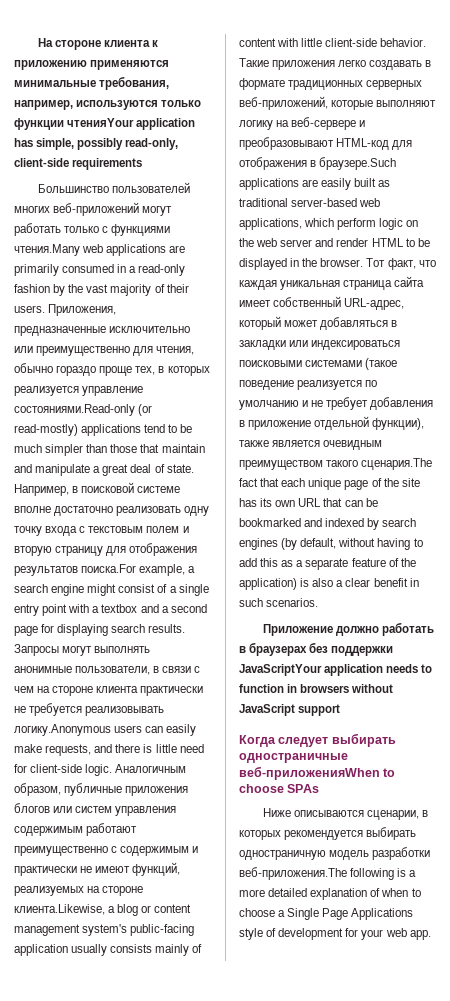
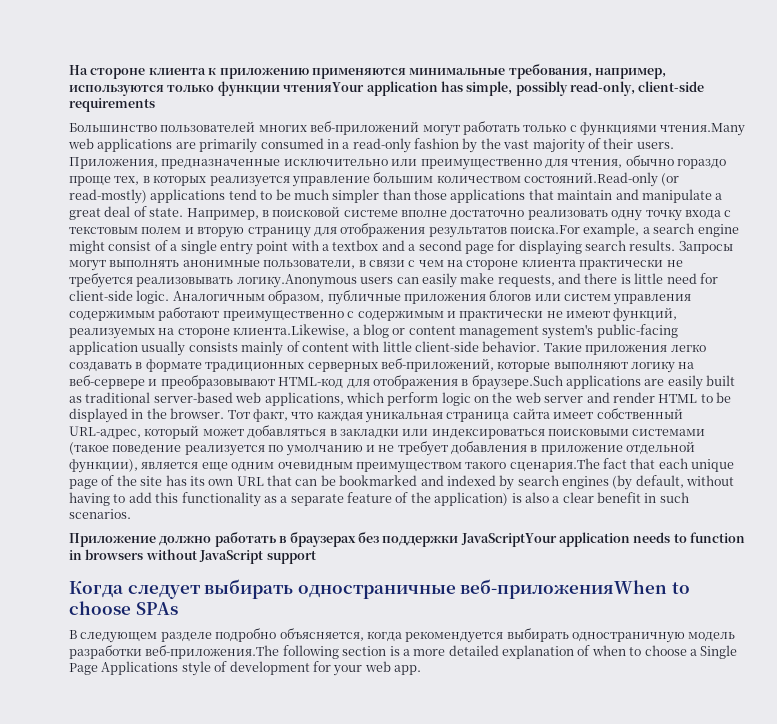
[14,404,135,416] состояниями.Read-only -> [373,172,658,187] большим количеством состояний.Read-only
(138, 448) none -> [450,189,526,203] applications
[239,440,321,447] также является -> [141,462,275,472] является еще одним
(279, 562) none -> [181,492,261,507] functionality
[262,808,428,820] [239,830,281,840] Ниже описываются сценарии, в которых -> [69,628,402,643] В следующем разделе подробно объясняется, когда
(395, 874) none -> [342,646,387,656] section

